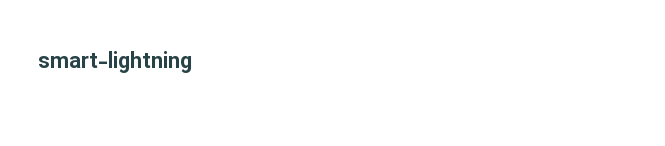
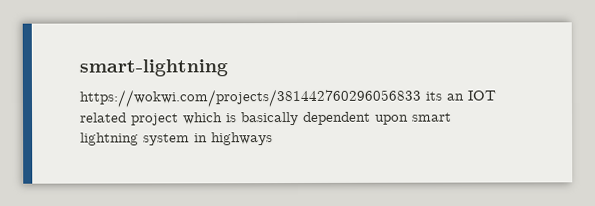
(192, 62) none -> [79,88,496,108] [80,111,452,126] [80,132,273,146] // https://wokwi.com/projects/381442760296056833 its an IOT related project which is basically dependent upon smart lightning system in highways

